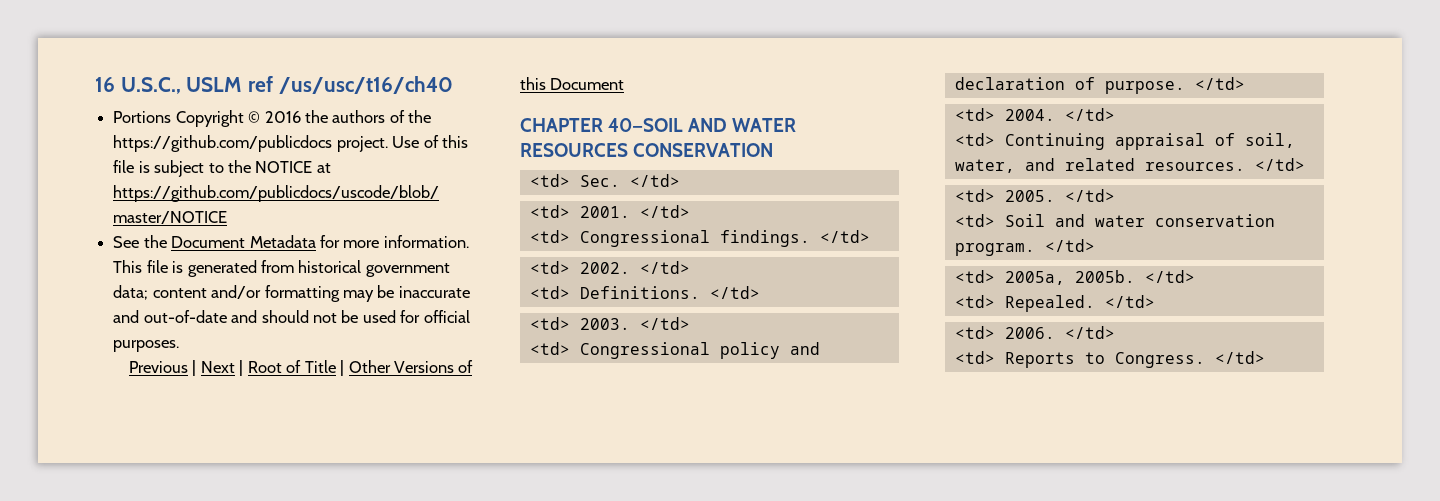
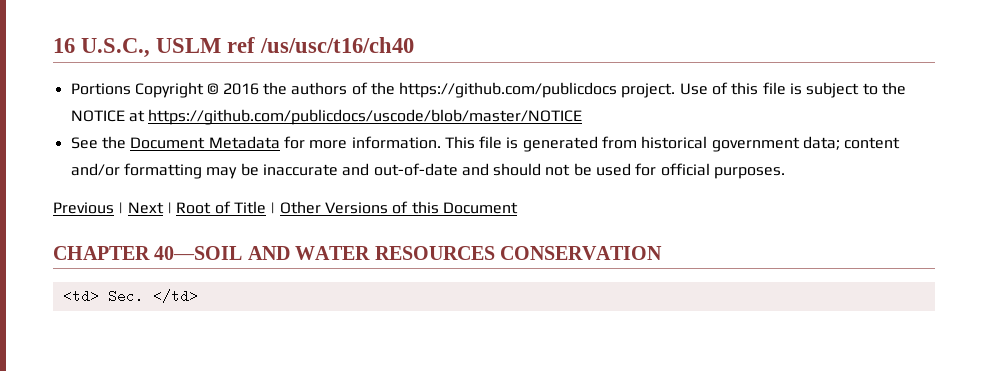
[529,205,690,218] [529,230,870,247] [529,261,690,274] [529,286,760,299] [529,317,690,330] [529,342,820,359] [954,77,1245,94] [954,108,1115,121] [954,133,1295,150] [954,158,1305,173] [954,189,1115,202] [954,214,1275,227] [954,239,1095,256] [954,270,1195,285] [954,295,1155,312] [954,326,1115,339] [954,351,1265,368] // <td> 2001. </td> // <td> Congressional findings. </td> // <td> 2002. </td> // <td> Definitions. </td> // <td> 2003. </td> // <td> Congressional policy and declaration of purpose. </td> // <td> 2004. </td> // <td> Continuing appraisal of soil, water, and related resources. </td> // <td> 2005. </td> // <td> Soil and water conservation program. </td> // <td> 2005a, 2005b. </td> // <td> Repealed. </td> // <td> 2006. </td> // <td> Reports to Congress. </td> -> (198, 296) none

